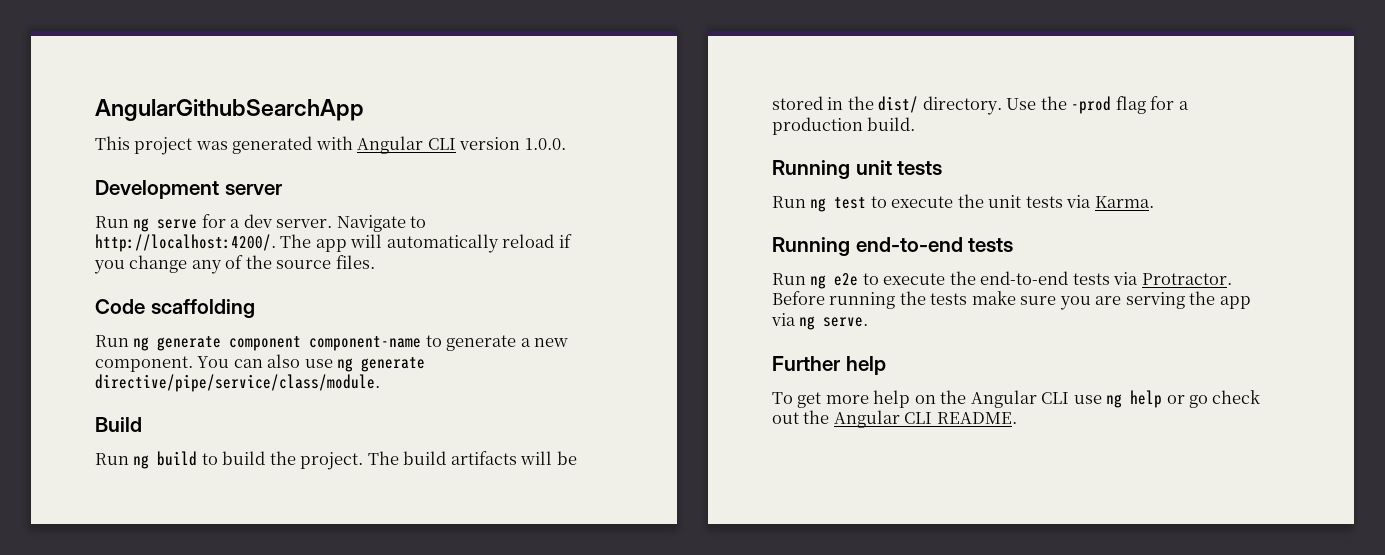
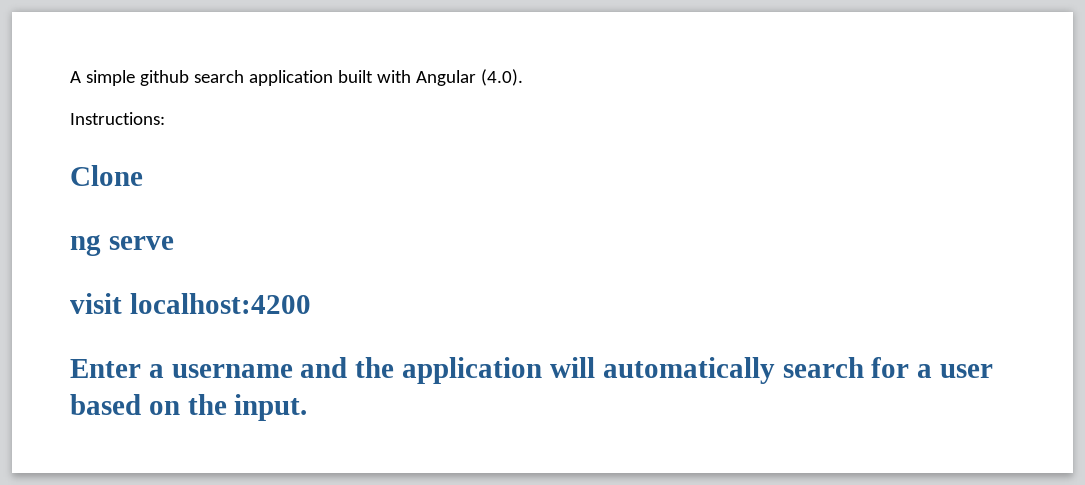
[95,99,364,121] [95,136,566,155] [95,180,282,199] [95,214,427,232] [95,234,572,253] [94,255,375,274] [95,299,255,318] [95,335,569,351] [95,354,426,372] [95,374,380,392] [95,417,142,432] [95,451,577,470] [772,96,1189,115] [772,117,916,135] [772,160,943,179] [772,194,1154,212] [772,237,1014,256] [772,271,1232,289] [772,291,1251,310] [771,313,869,330] [772,356,886,375] [772,390,1261,408] [772,410,1017,428] AngularGithubSearchApp // This project was generated with Angular CLI version 1.0.0. // Development server // Run ng serve for a dev server. Navigate to http://localhost:4200/. The app will automatically reload if you change any of the source files. // Code scaffolding // Run ng generate component component-name to generate a new component. You can also use ng generate directive/pipe/service/class/module. // Build // Run ng build to build the project. The build artifacts will be stored in the dist/ directory. Use the -prod flag for a production build. // Running unit tests // Run ng test to execute the unit tests via Karma. // Running end-to-end tests // Run ng e2e to execute the end-to-end tests via Protractor. Before running the tests make sure you are serving the app via ng serve. // Further help // To get more help on the Angular CLI use ng help or go check out the Angular CLI README. -> [70,69,523,86] [70,112,165,125] [70,165,143,186] [70,234,174,256] [70,293,311,314] [70,357,994,384] [70,394,308,421] A simple github search application built with Angular (4.0). // Instructions: // Clone // ng serve // visit localhost:4200 // Enter a username and the application will automatically search for a user based on the input.

